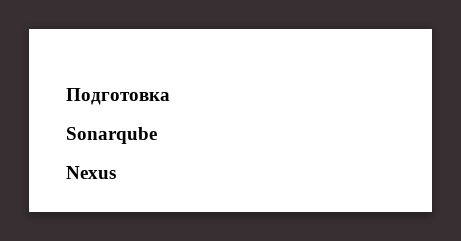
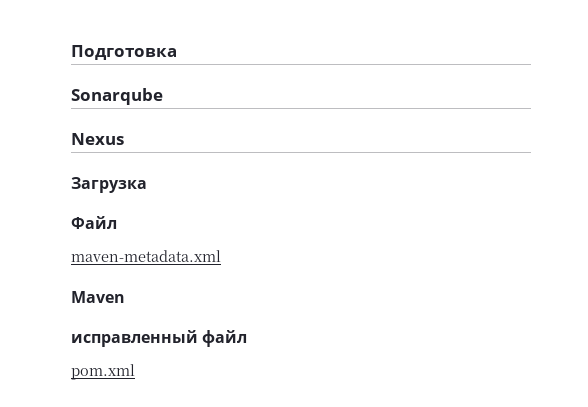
(116, 172) none -> [71,177,147,193] [71,216,117,229] [71,250,221,262] [71,291,125,303] [71,330,248,347] [71,364,135,380] // Загрузка // Файл // maven-metadata.xml // Maven // исправленный файл // pom.xml

